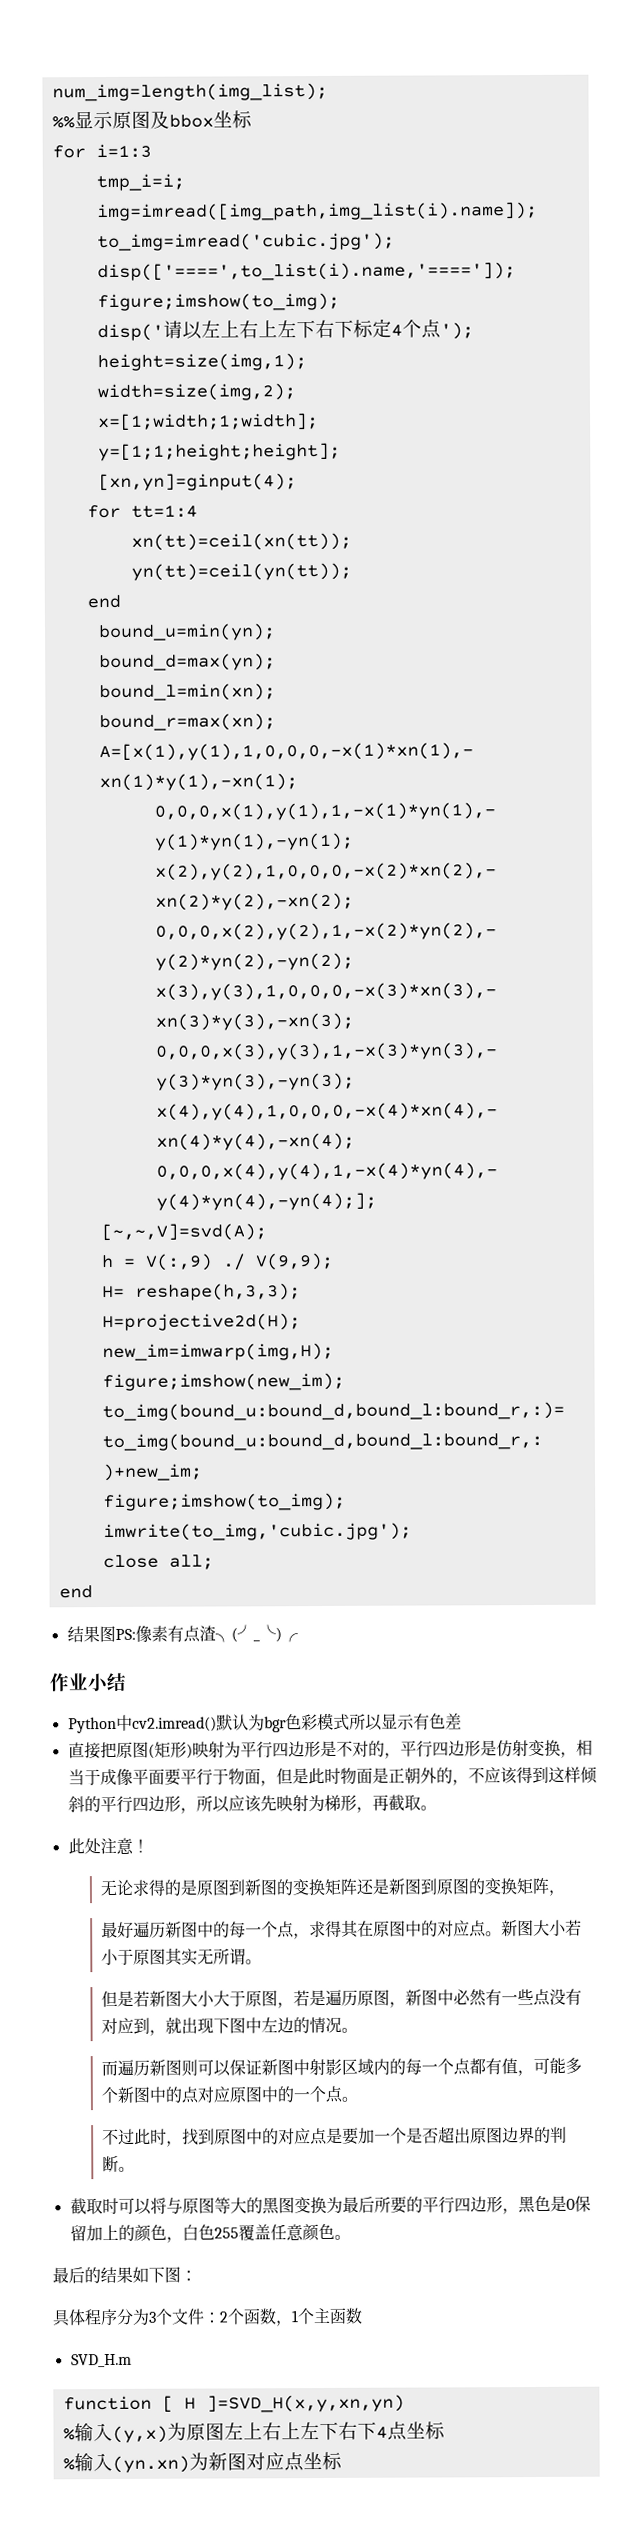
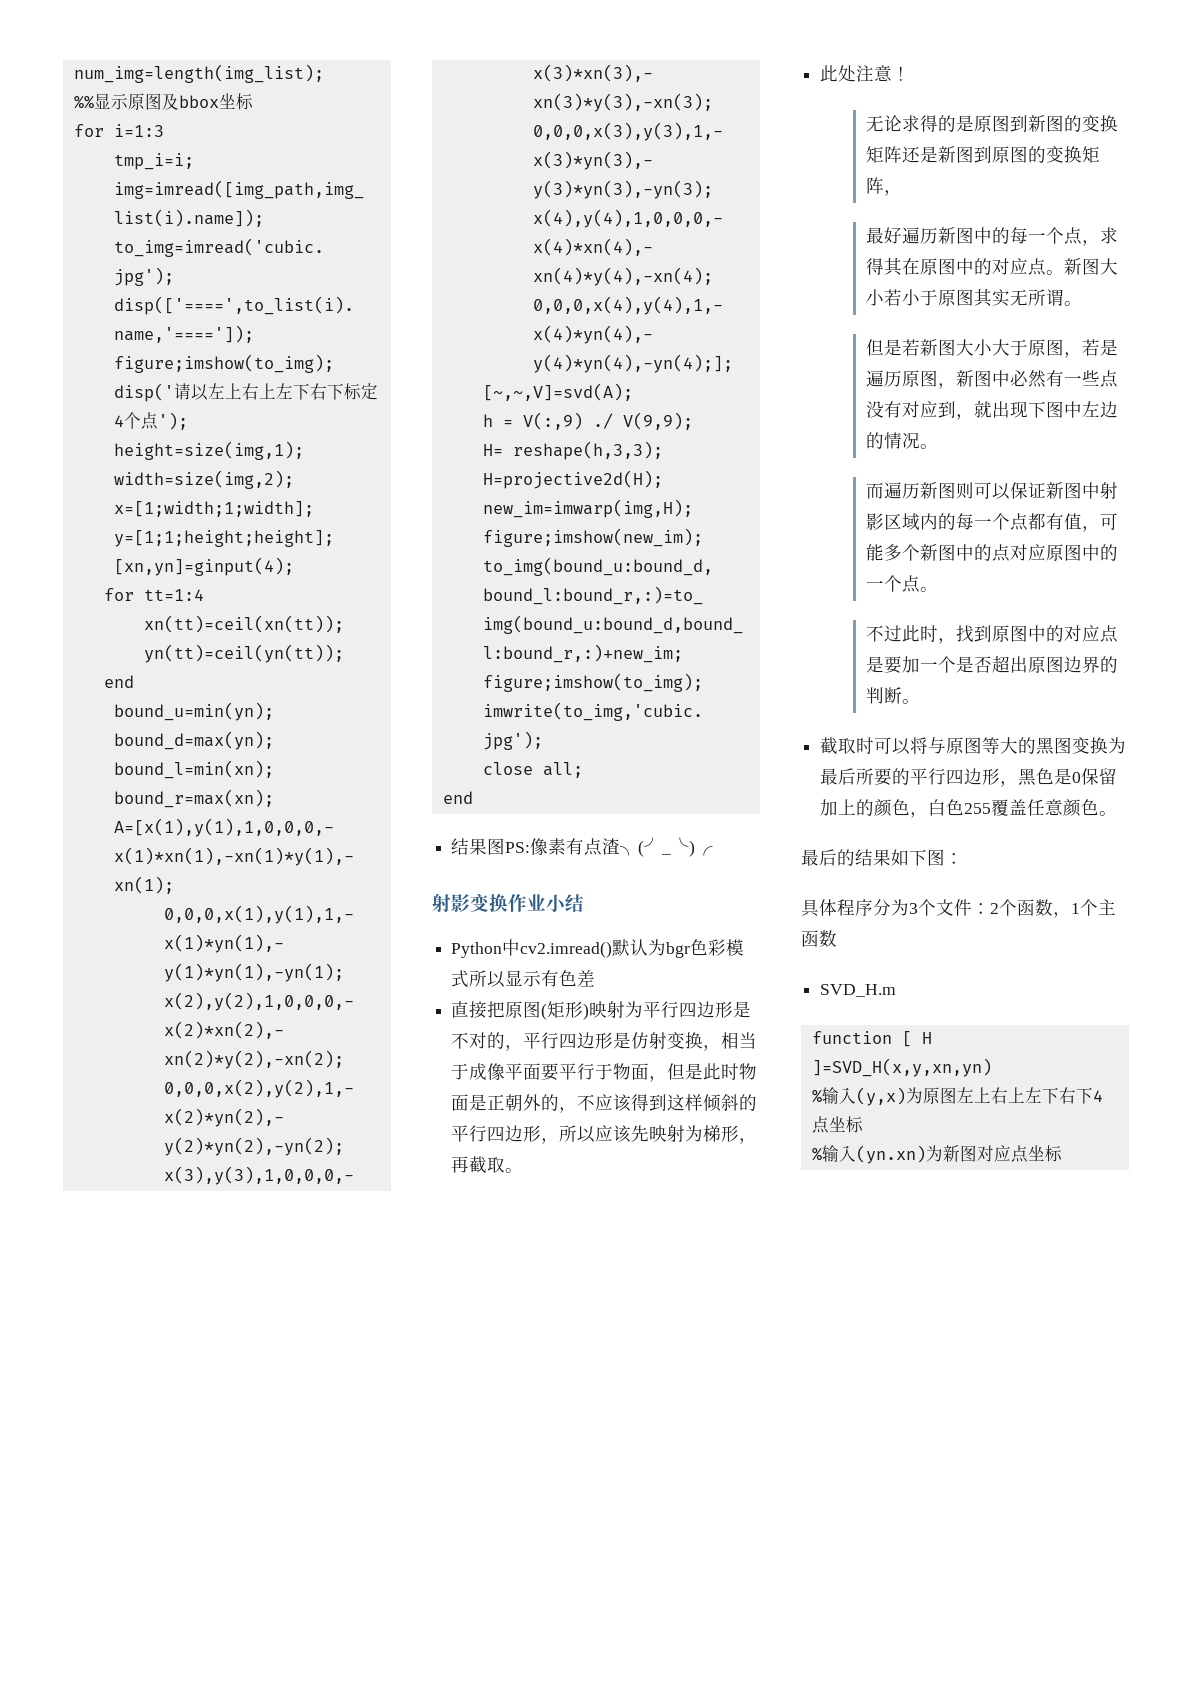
(298, 1633) none -> [432,893,508,912] 射影变换

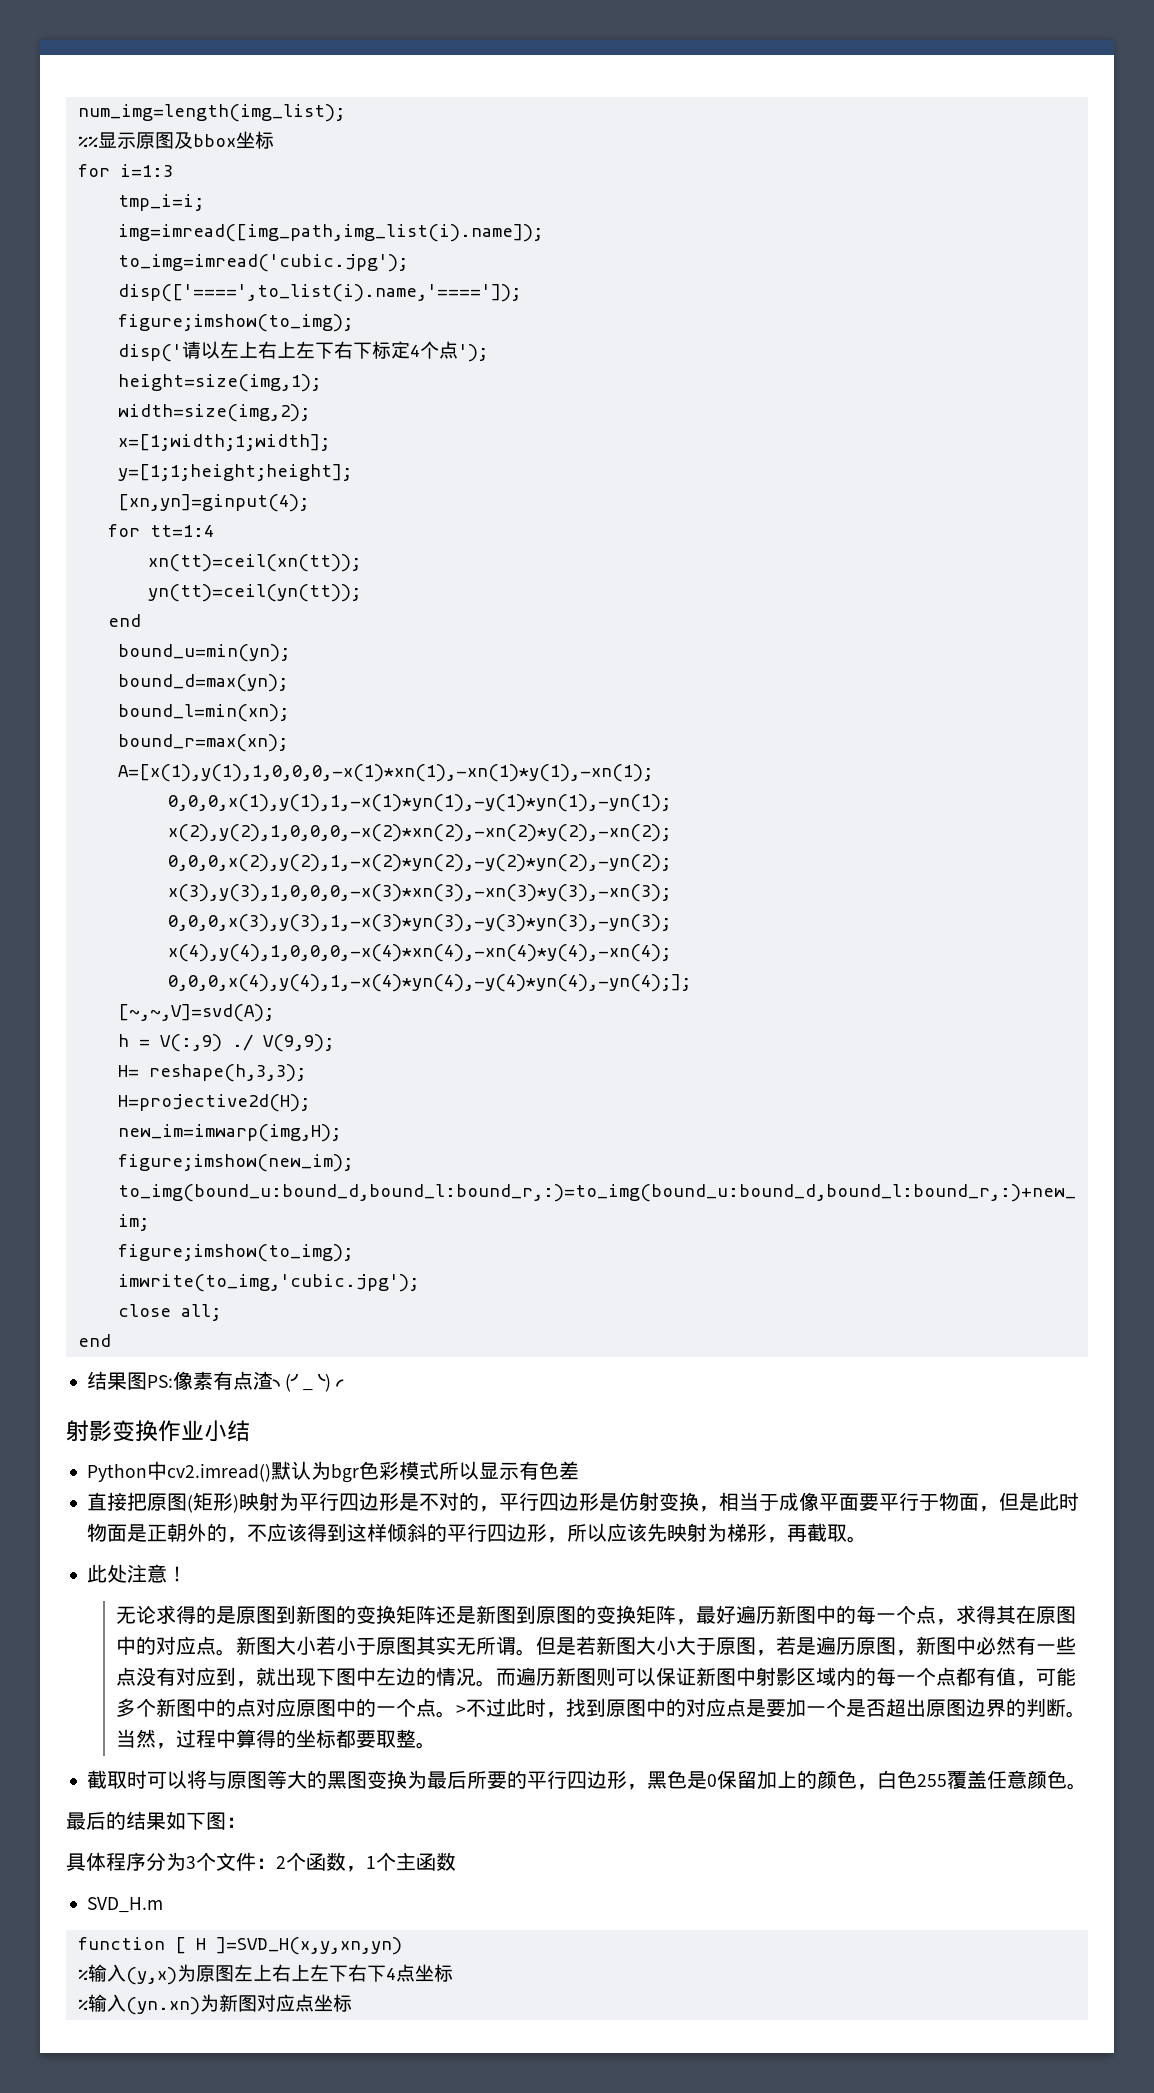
(902, 193) // -> (697, 1622) none
(1082, 303) // -> (537, 1652) none
(938, 446) // -> (497, 1683) none
(938, 589) // -> [456,1705,467,1715] >
(920, 701) none -> [116,1729,437,1749] 当然，过程中算得的坐标都要取整。

